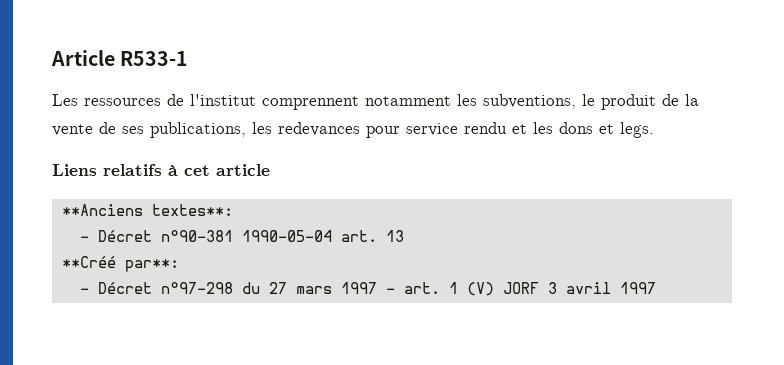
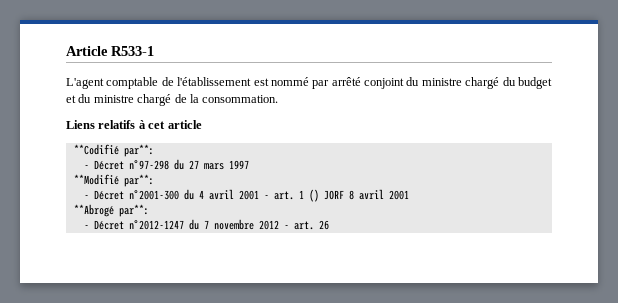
[52,94,699,110] [52,122,654,138] Les ressources de l'institut comprennent notamment les subventions, le produit de la vente de ses publications, les redevances pour service rendu et les dons et legs. -> [66,77,552,89] [66,94,279,106] L'agent comptable de l'établissement est nommé par arrêté conjoint du ministre chargé du budget et du ministre chargé de la consommation.
[61,204,233,216] [79,230,404,242] [61,256,116,268] **Anciens textes**: // - Décret n°90-381 1990-05-04 art. 13 // **Créé -> [73,144,119,155] **Codifié
[385,282,656,296] - art. 1 (V) JORF 3 avril 1997 -> [73,174,154,187] [83,189,409,202] [73,204,149,217] [83,219,329,230] // **Modifié par**: // - Décret n°2001-300 du 4 avril 2001 - art. 1 () JORF 8 avril 2001 // **Abrogé par**: // - Décret n°2012-1247 du 7 novembre 2012 - art. 26

